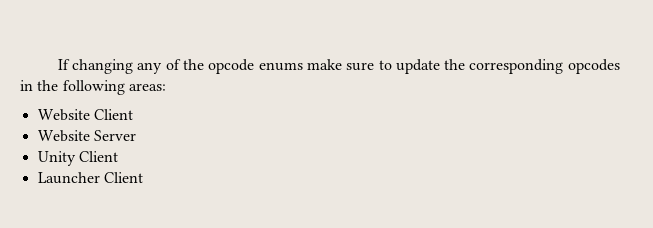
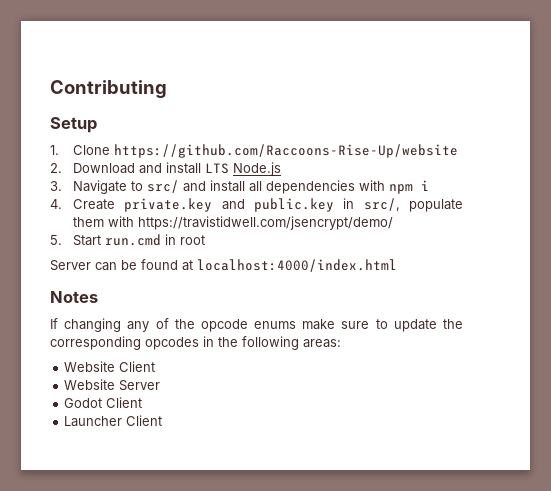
(57, 64) none -> [50,80,167,98] [50,117,97,133] [50,144,458,158] [50,162,281,176] [50,180,429,194] [50,198,464,212] [72,216,393,230] [50,234,205,246] [50,259,397,272] [50,291,98,303] Contributing // Setup // 1. Clone https://github.com/Raccoons-Rise-Up/website // 2. Download and install LTS Node.js // 3. Navigate to src/ and install all dependencies with npm i // 4. Create private.key and public.key in src/, populate them with https://travistidwell.com/jsencrypt/demo/ // 5. Start run.cmd in root // Server can be found at localhost:4000/index.html // Notes //
[37,151,76,166] Unity -> [64,398,103,408] Godot

